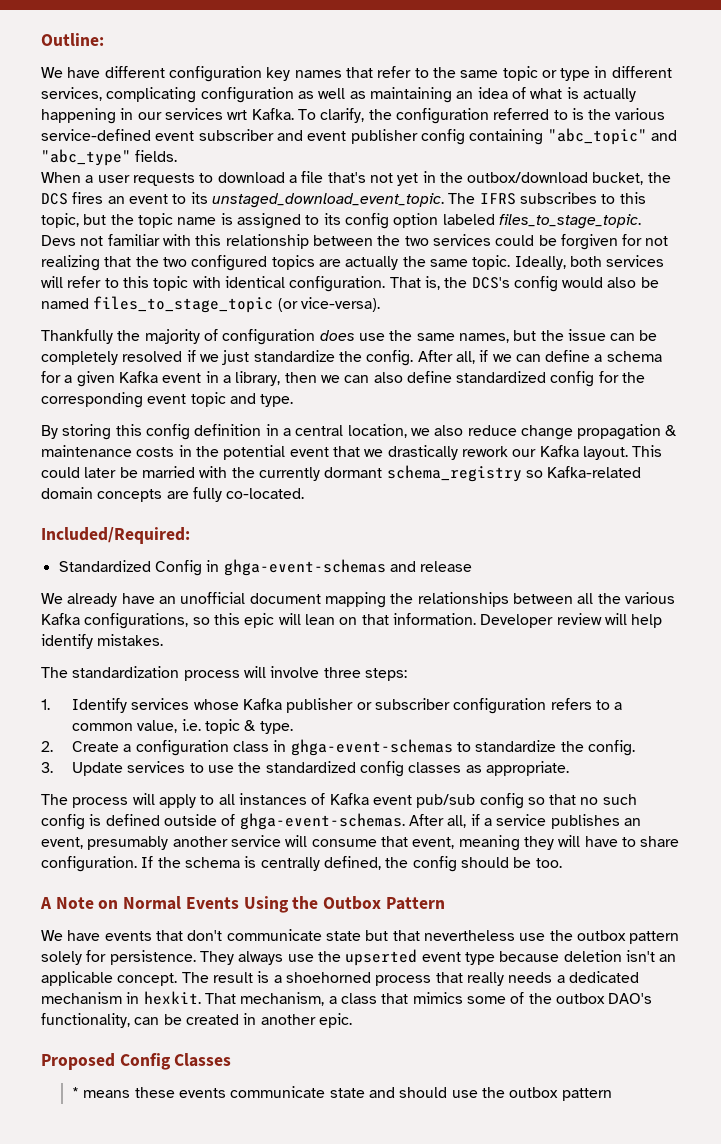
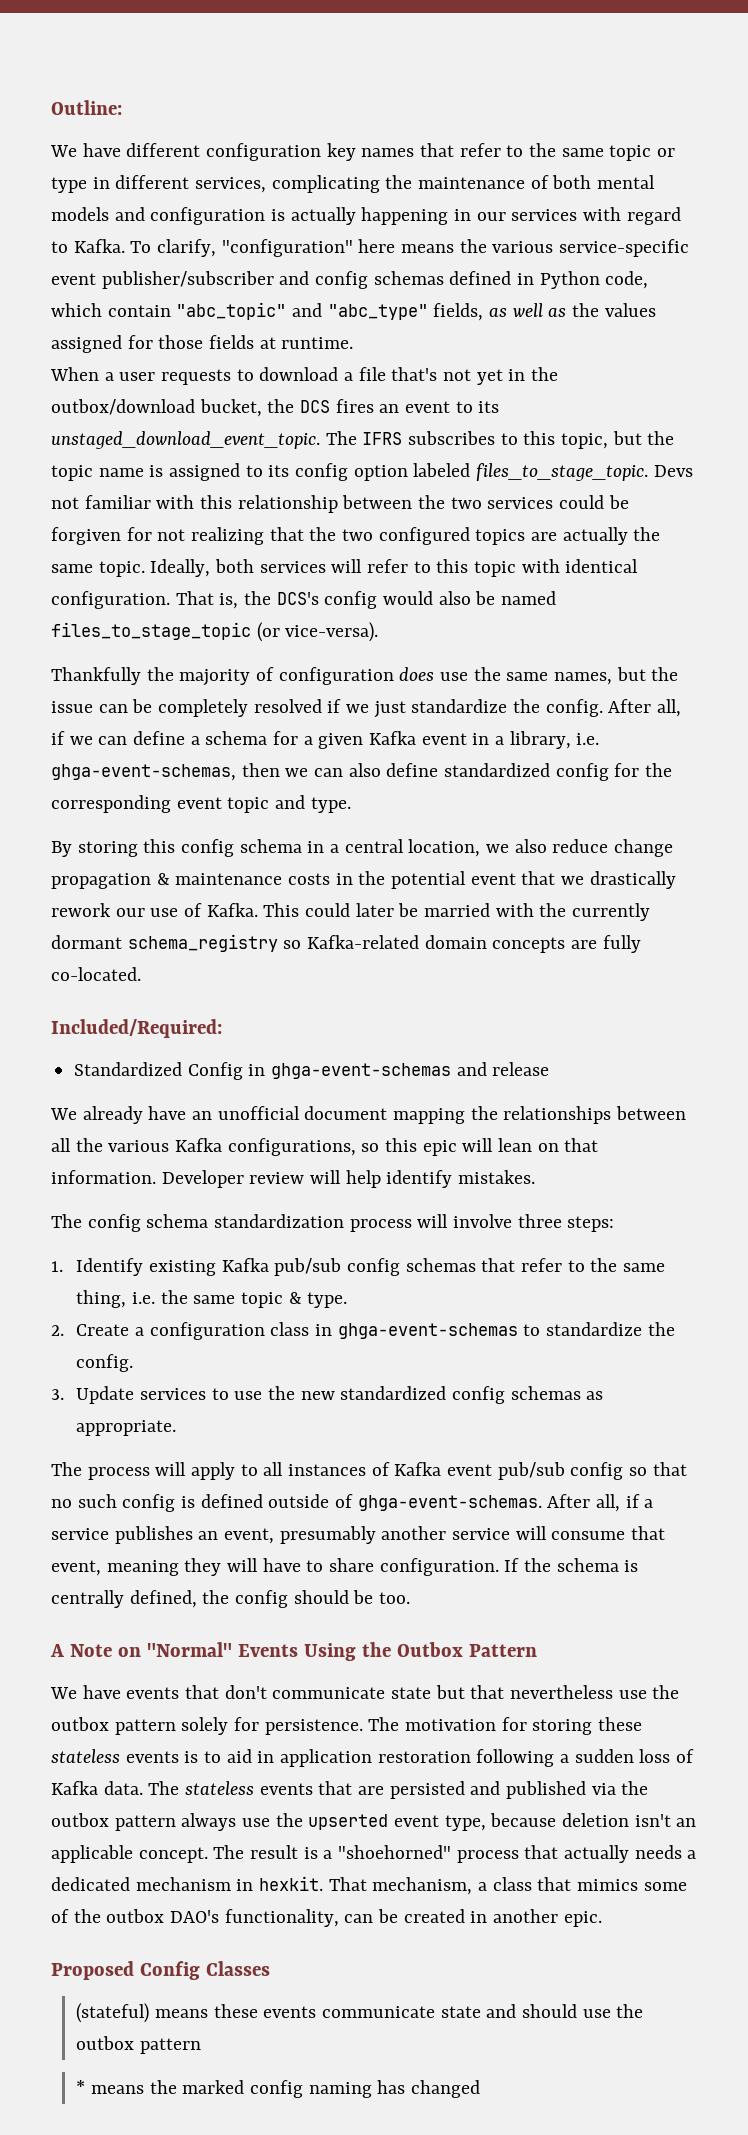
[200,87,563,103] configuration as well as maintaining an idea of what -> [385,175,656,189] [51,207,266,225] the maintenance of both mental models and configuration
[227,108,666,124] [41,128,677,145] [41,149,178,166] wrt Kafka. To clarify, the configuration referred to is the various service-defined event subscriber and event publisher config containing "abc_topic" and "abc_type" fields. -> [583,207,681,225] [51,239,690,257] [51,271,649,289] [51,302,656,321] [51,335,354,353] with regard to Kafka. To clarify, "configuration" here means the various service-specific event publisher/subscriber and config schemas defined in Python code, which contain "abc_topic" and "abc_type" fields, as well as the values assigned for those fields at runtime.
(281, 378) none -> [576,733,600,745] [51,764,236,781] i.e. ghga-event-schemas,
[194,424,262,436] definition -> [239,839,302,853] schema
[539,445,628,460] Kafka layout. -> [150,903,258,917] use of Kafka.
(68, 672) none -> [87,1214,209,1232] config schema
[131,698,623,714] [72,719,201,733] services whose Kafka publisher or subscriber configuration refers to a common value, i.e. -> [148,1258,665,1276] [76,1290,236,1308] existing Kafka pub/sub config schemas that refer to the same thing, i.e. the same
[265,761,462,777] standardized config classes -> [300,1386,581,1404] new standardized config schemas
[123,896,182,910] Normal -> [146,1642,232,1657] "Normal"
[199,951,234,965] They -> [368,1717,643,1735] [51,1749,695,1767] [51,1781,649,1799] [51,1813,176,1831] The motivation for storing these stateless events is to aid in application restoration following a sudden loss of Kafka data. The stateless events that are persisted and published via the outbox pattern
[464,952,495,965] type -> [444,1815,486,1831] type,
[285,972,371,983] shoehorned -> [338,1845,452,1859] "shoehorned"
[466,972,504,986] really -> [564,1845,630,1863] actually
[72,1087,80,1098] * -> [76,2003,150,2023] (stateful)
(612, 1094) none -> [76,2080,480,2098] // * means the marked config naming has changed

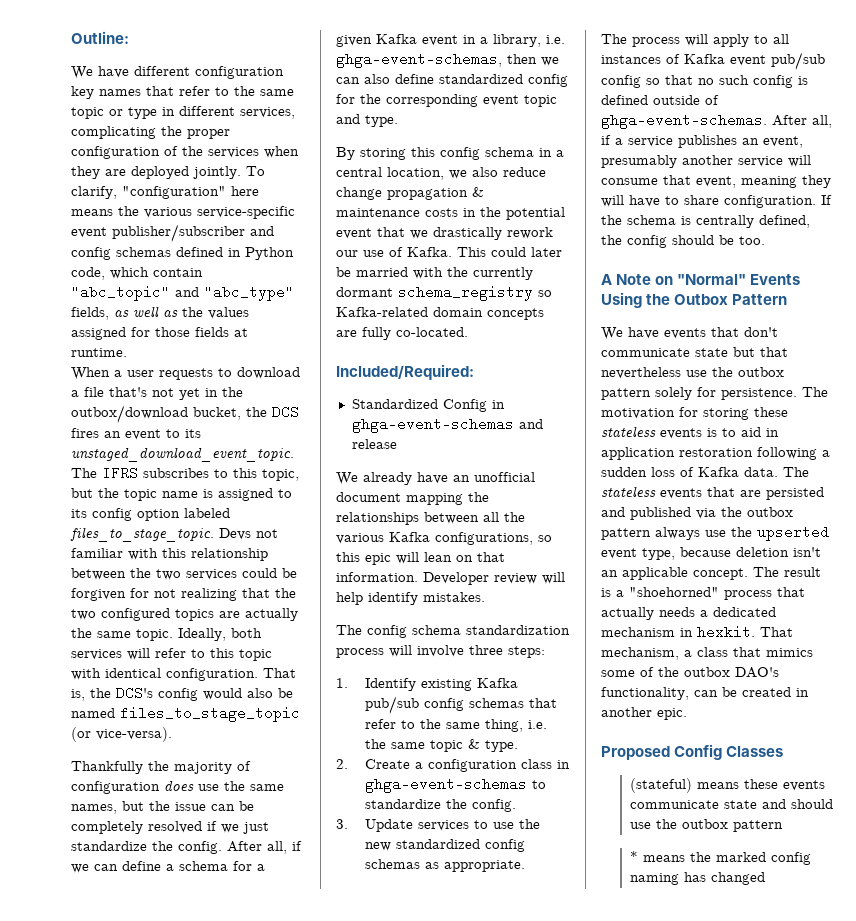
[418,175,656,189] [51,207,681,225] [51,239,125,253] maintenance of both mental models and configuration is actually happening in our services with regard to Kafka. -> [187,129,230,139] [71,146,299,159] [71,166,241,179] proper configuration of the services when they are deployed jointly.

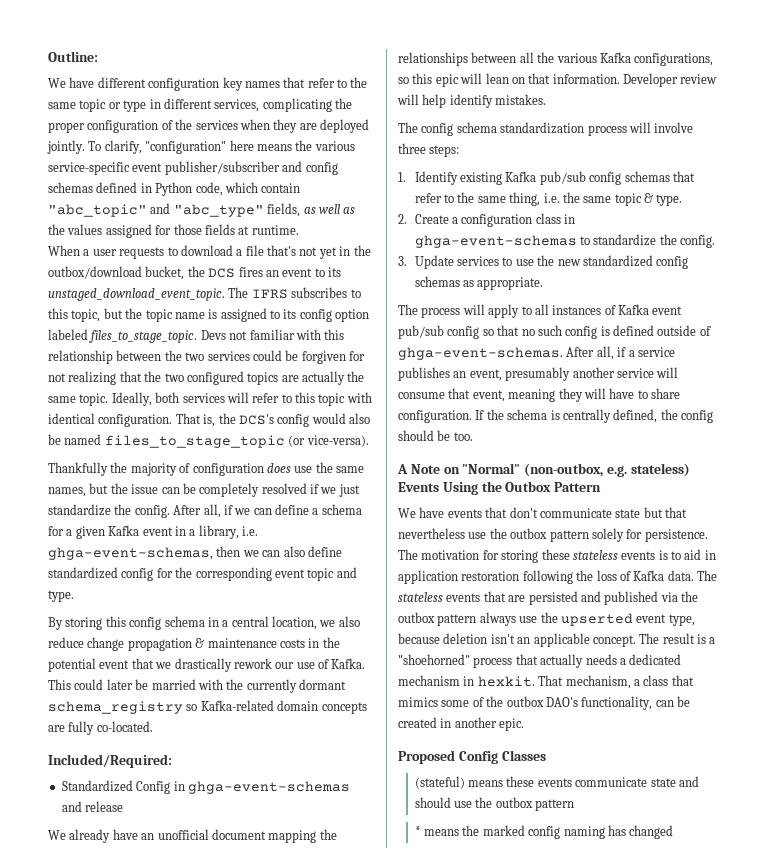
(747, 279) none -> [524,463,690,477] (non-outbox, e.g. stateless)
[822,450,830,457] [601,467,647,477] a sudden -> [576,570,594,581] the

